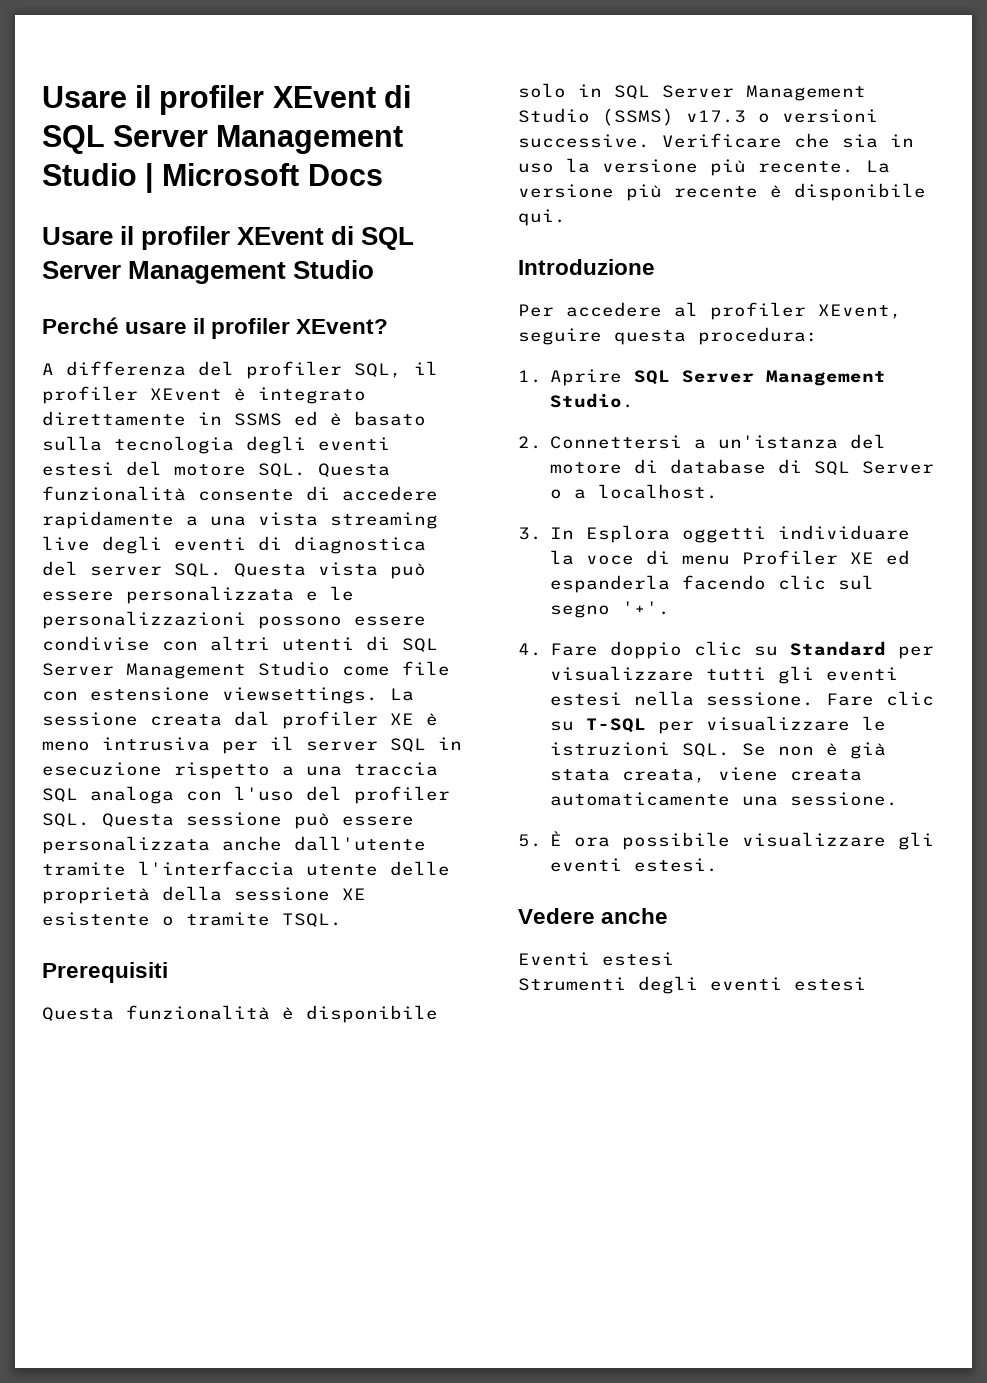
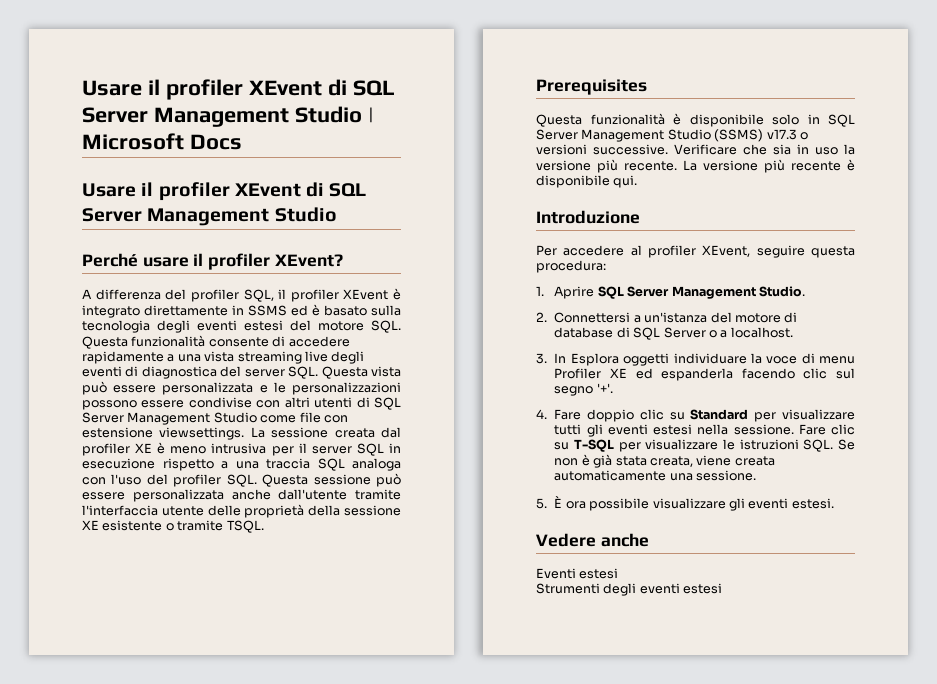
[42,962,168,983] Prerequisiti -> [536,79,647,95] Prerequisites

